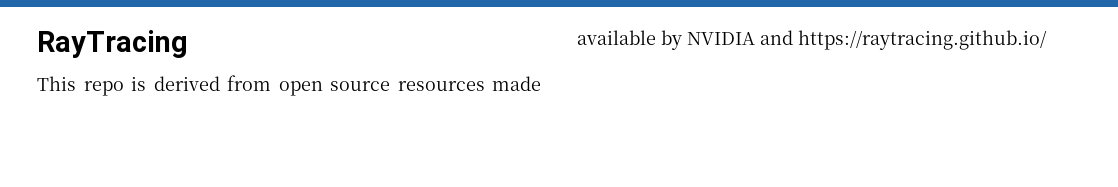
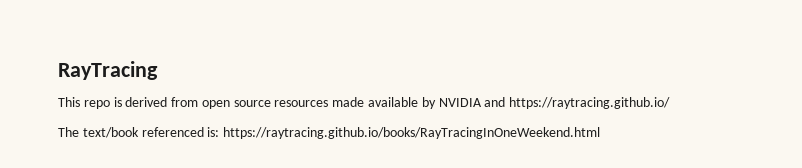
(1047, 40) none -> [58,127,601,139] // The text/book referenced is: https://raytracing.github.io/books/RayTracingInOneWeekend.html

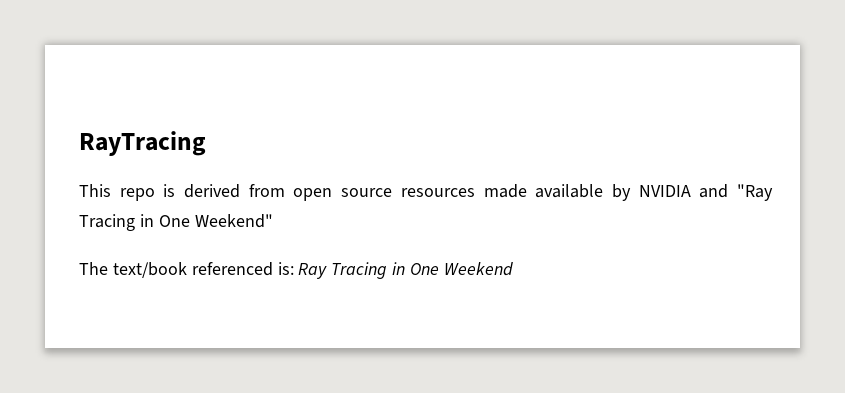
[509,97,671,109] https://raytracing.github.io/ -> [737,184,774,201] [79,214,273,231] "Ray Tracing in One Weekend"
[223,127,601,139] https://raytracing.github.io/books/RayTracingInOneWeekend.html -> [298,262,513,279] Ray Tracing in One Weekend

